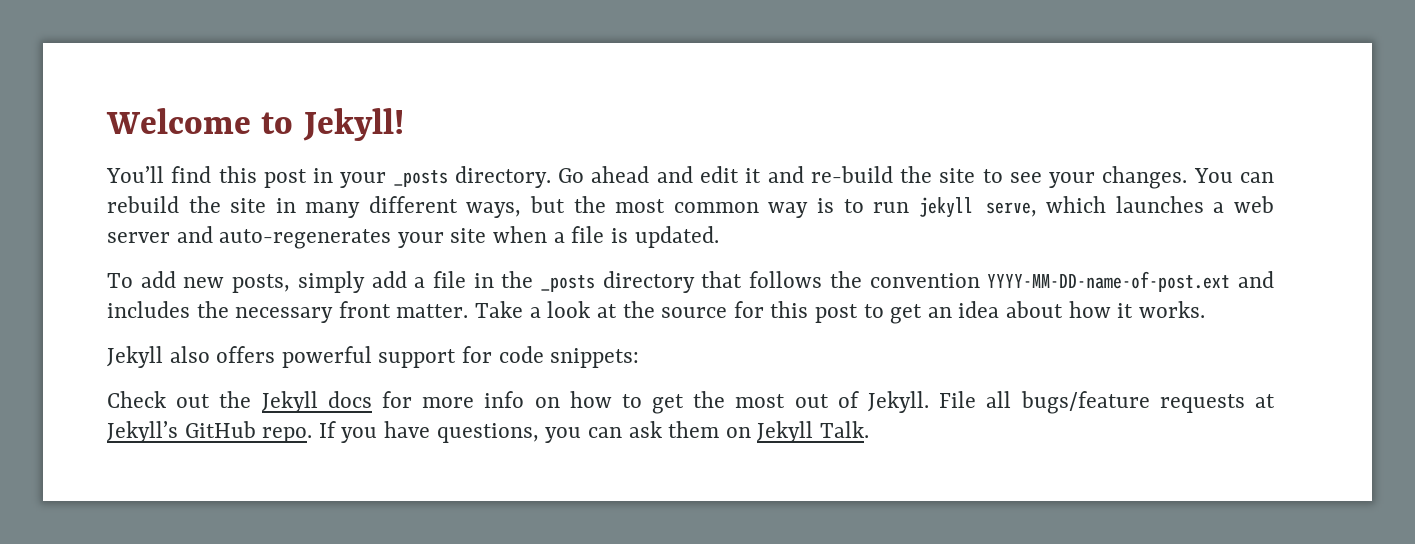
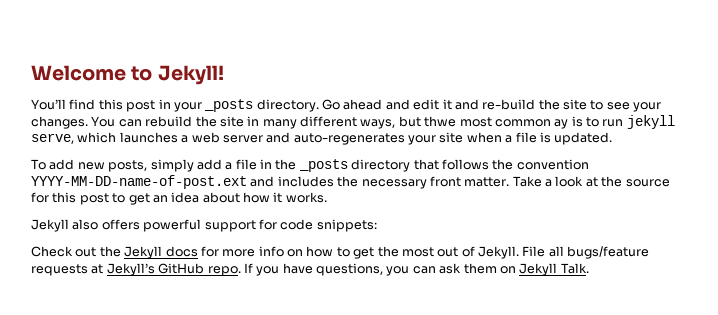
[573,196,606,213] the -> [424,116,457,127] thwe
[768,202,809,218] way -> [554,119,569,129] ay

